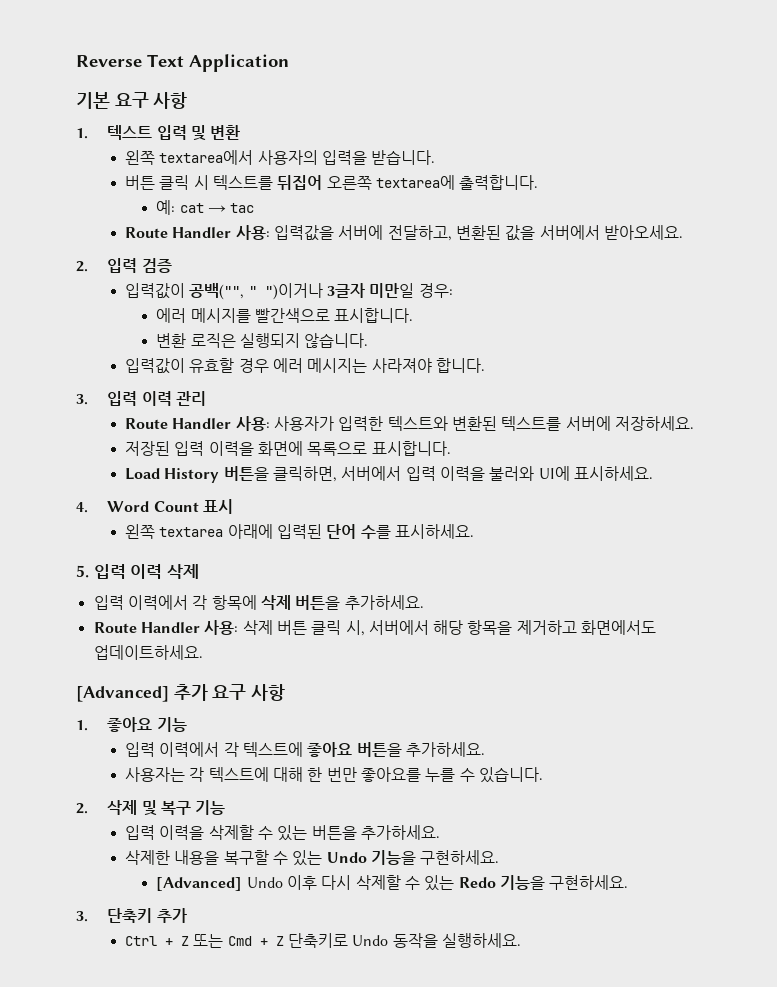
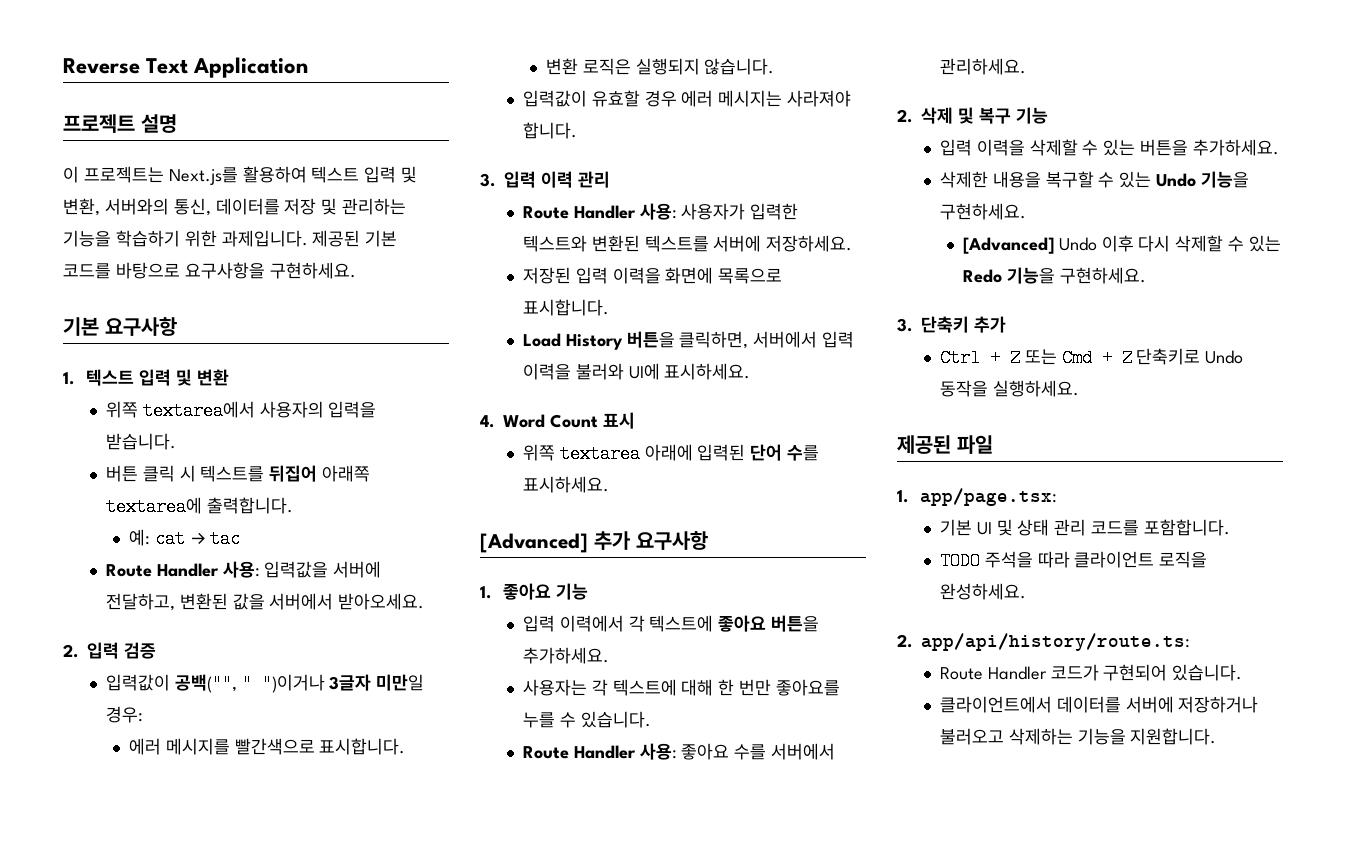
[76,92,188,109] 기본 요구 사항 -> [63,114,177,133] [63,166,418,185] [63,198,407,216] [63,230,398,247] [63,262,356,279] [63,317,177,336] 프로젝트 설명 // 이 프로젝트는 Next.js를 활용하여 텍스트 입력 및 변환, 서버와의 통신, 데이터를 저장 및 관리하는 기능을 학습하기 위한 과제입니다. 제공된 기본 코드를 바탕으로 요구사항을 구현하세요. // 기본 요구사항
[124,150,155,165] 왼쪽 -> [105,401,138,418] 위쪽
[326,176,372,190] 오른쪽 -> [322,465,371,482] 아래쪽
[124,524,155,539] 왼쪽 -> [522,444,555,461] 위쪽
[76,564,199,579] [93,595,424,610] [93,620,657,636] [93,645,203,660] // 5. 입력 이력 삭제 // 입력 이력에서 각 항목에 삭제 버튼을 추가하세요. // Route Handler 사용: 삭제 버튼 클릭 시, 서버에서 해당 항목을 제거하고 화면에서도 업데이트하세요. -> (609, 484) none
[212,684,286,701] 요구 사항 -> [636,531,708,550] 요구사항
(543, 775) none -> [522,743,836,760] [939,58,1026,75] // Route Handler 사용: 좋아요 수를 서버에서 관리하세요.
(521, 940) none -> [897,435,993,454] [897,488,1058,506] [939,519,1230,536] [939,551,1208,570] [939,583,1026,600] [897,633,1190,651] [939,664,1243,681] [939,696,1259,713] [939,728,1217,745] // 제공된 파일 // 1. app/page.tsx: // 기본 UI 및 상태 관리 코드를 포함합니다. // TODO 주석을 따라 클라이언트 로직을 완성하세요. // 2. app/api/history/route.ts: // Route Handler 코드가 구현되어 있습니다. // 클라이언트에서 데이터를 서버에 저장하거나 불러오고 삭제하는 기능을 지원합니다.

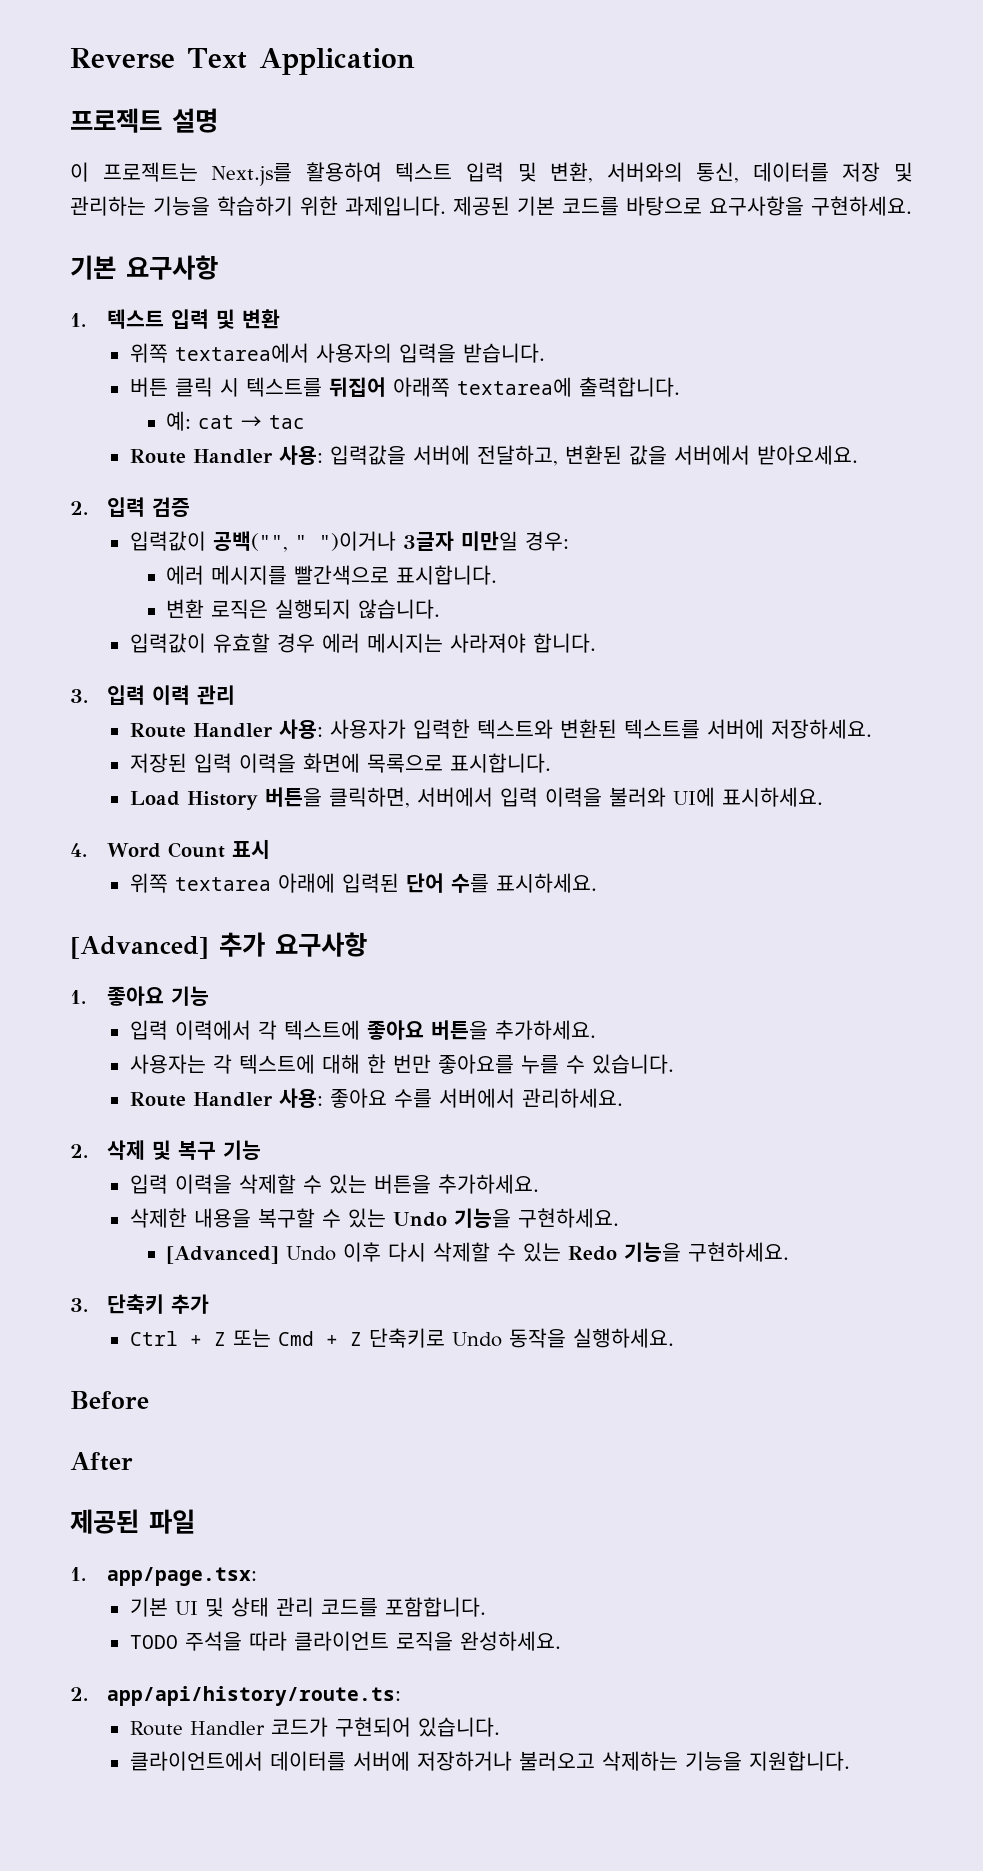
(1079, 388) none -> [70,1391,149,1409] [70,1452,133,1471] // Before // After

